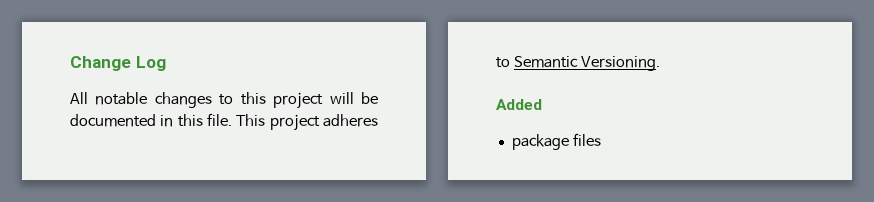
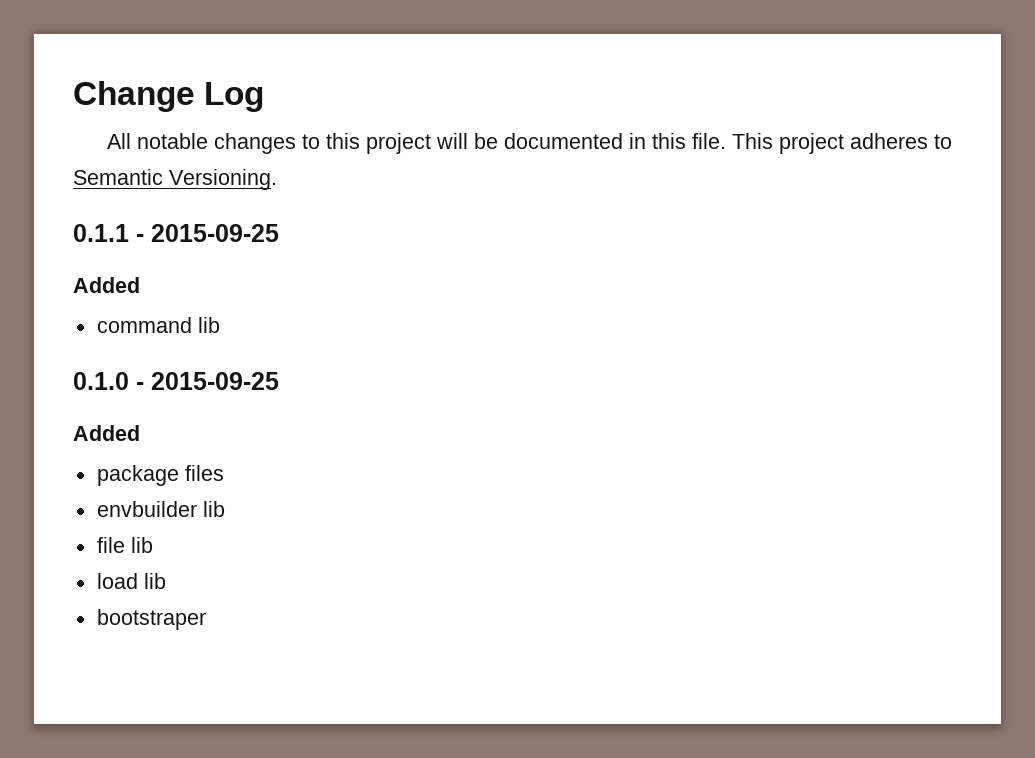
[496,99,542,110] [511,133,601,150] Added // package files -> [73,224,279,242] [73,277,140,293] [96,317,220,333] [73,372,279,390] [73,425,140,441] [96,465,224,486] [96,501,225,517] [96,537,153,553] [96,573,166,589] [96,609,206,630] 0.1.1 - 2015-09-25 // Added // command lib // 0.1.0 - 2015-09-25 // Added // package files // envbuilder lib // file lib // load lib // bootstraper

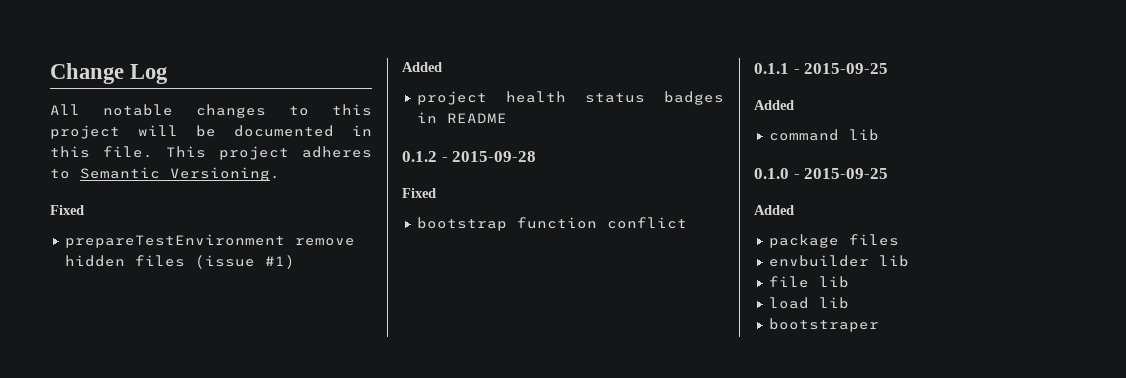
(277, 179) none -> [50,205,84,215] [64,234,355,248] [64,255,295,269] [402,62,442,72] [416,91,724,105] [416,112,507,123] [402,151,537,162] [402,188,436,198] [416,217,687,231] // Fixed // prepareTestEnvironment remove hidden files (issue #1) // Added // project health status badges in README // 0.1.2 - 2015-09-28 // Fixed // bootstrap function conflict

